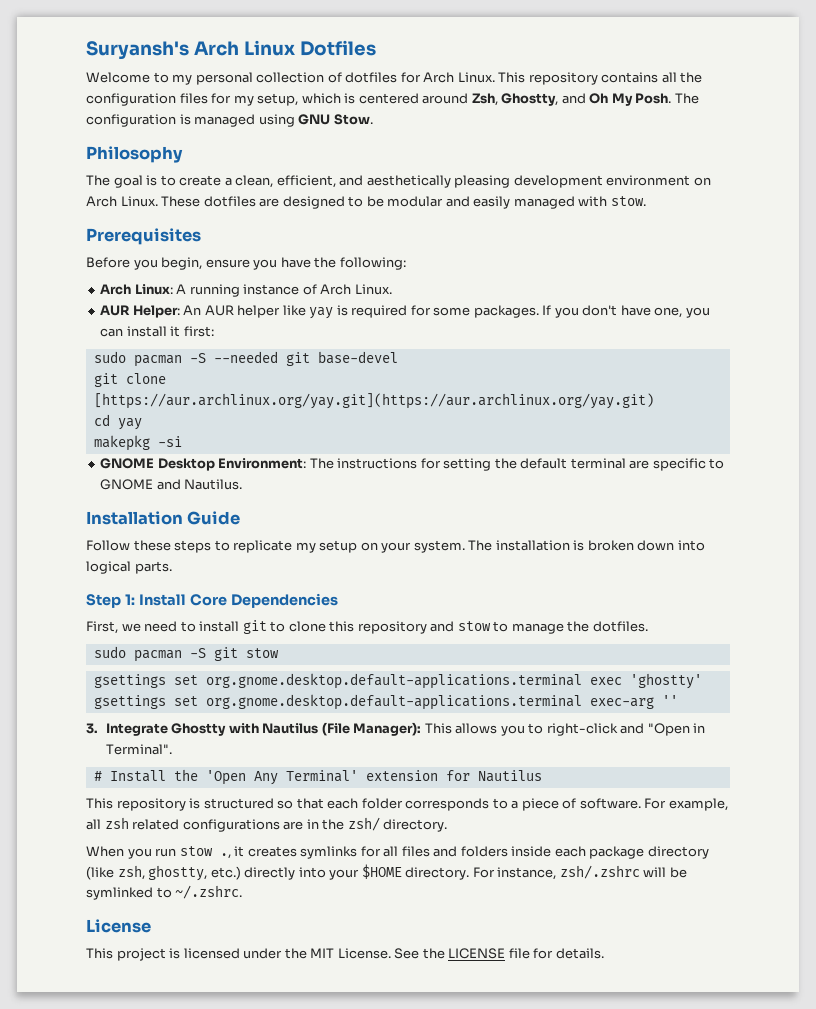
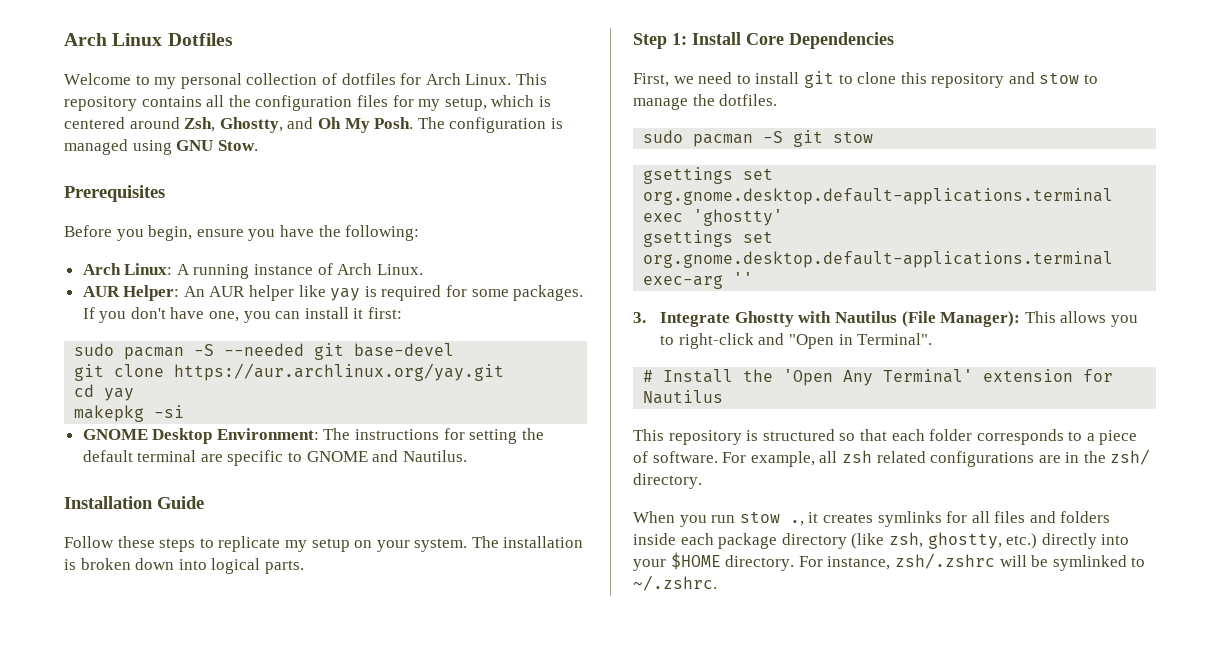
[86,41,189,60] Suryansh's -> (64, 39) none
[86,146,183,163] [86,175,711,188] [86,196,646,209] // Philosophy // The goal is to create a clean, efficient, and aesthetically pleasing development environment on Arch Linux. These dotfiles are designed to be modular and easily managed with stow. -> (258, 145) none
[93,393,654,409] [https://aur.archlinux.org/yay.git](https://aur.archlinux.org/yay.git) -> [174,363,505,381] https://aur.archlinux.org/yay.git
[86,919,151,933] [86,948,604,961] // License // This project is licensed under the MIT License. See the LICENSE file for details. -> (717, 583) none

